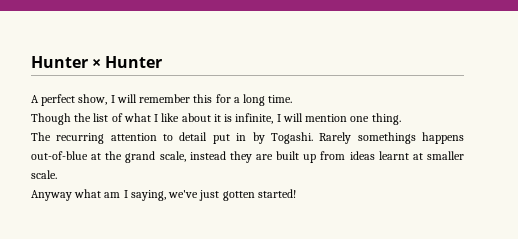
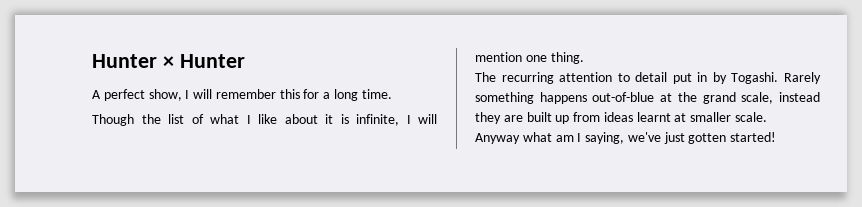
[357,132,416,144] somethings -> [475,92,534,104] something

